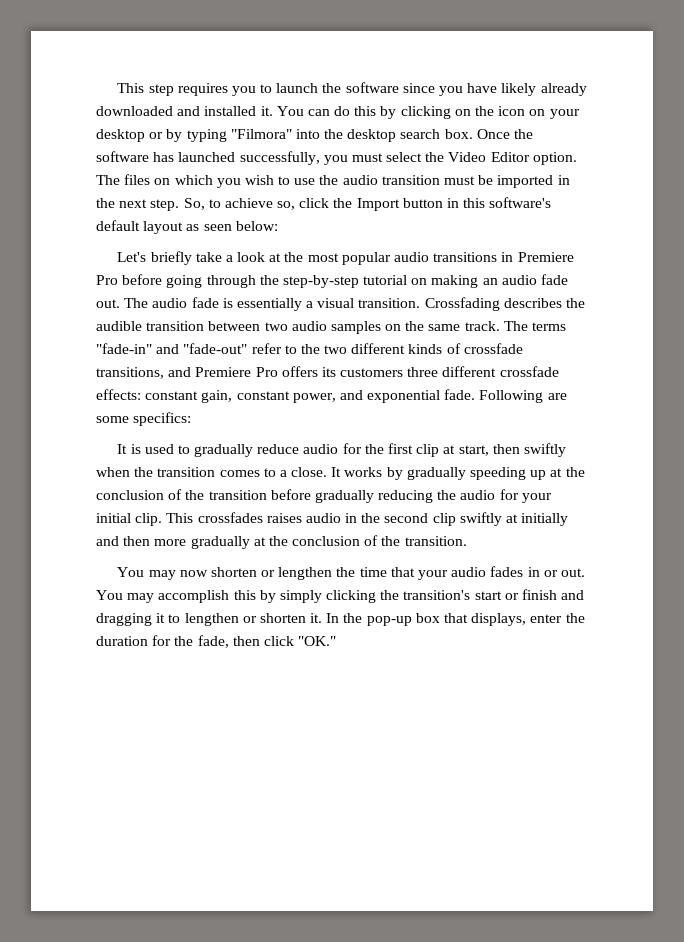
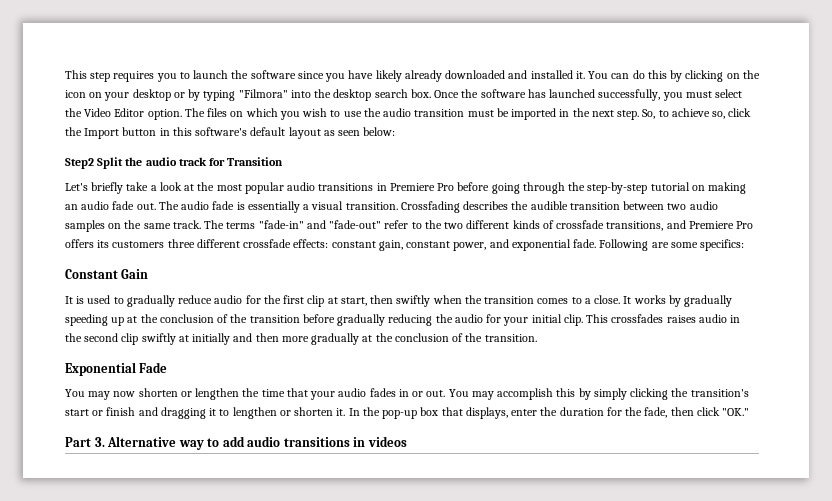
(278, 226) none -> [65,157,284,169] // Step2 Split the audio track for Transition
(192, 419) none -> [65,269,149,279] // Constant Gain
(467, 541) none -> [65,362,168,376] // Exponential Fade
(337, 641) none -> [65,436,407,450] // Part 3. Alternative way to add audio transitions in videos

